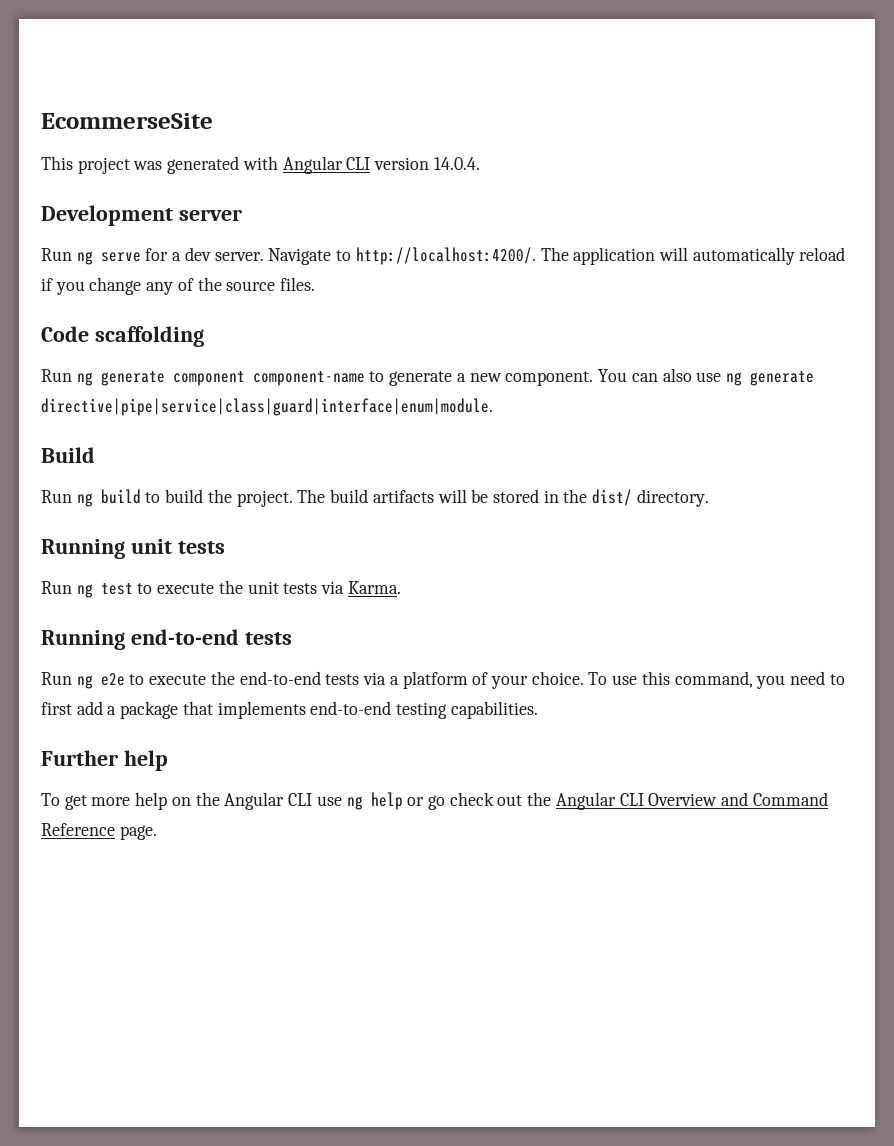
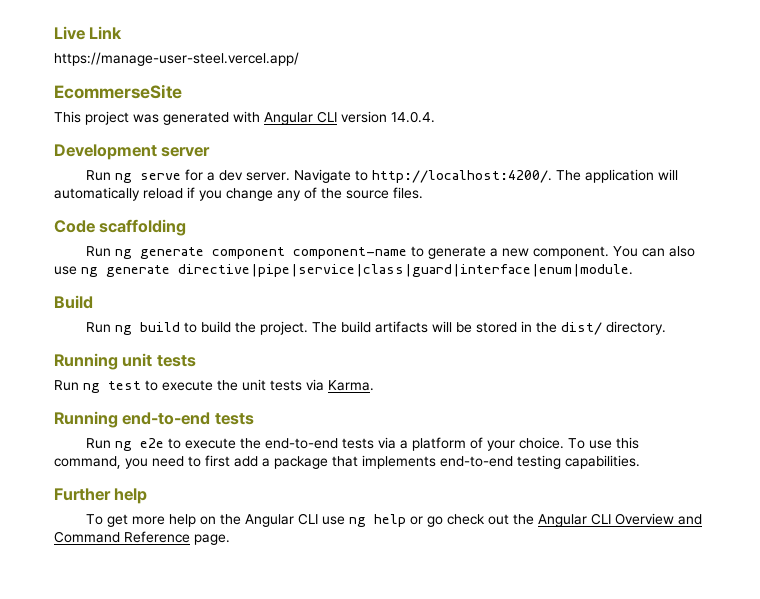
(41, 121) none -> [54,26,123,40] [54,52,299,66] Live Link // https://manage-user-steel.vercel.app/ //

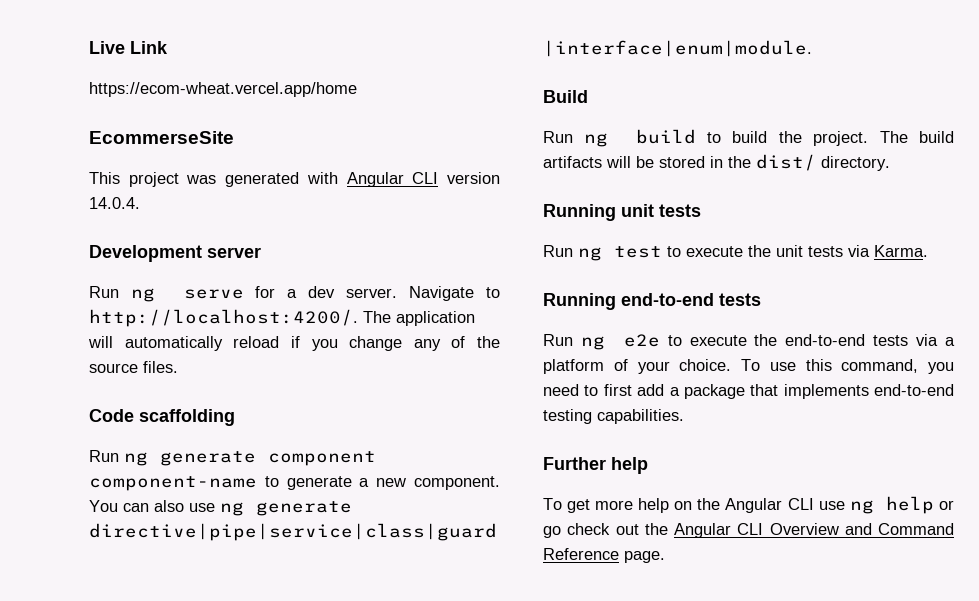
[54,52,299,66] https://manage-user-steel.vercel.app/ -> [89,82,357,97] https://ecom-wheat.vercel.app/home

